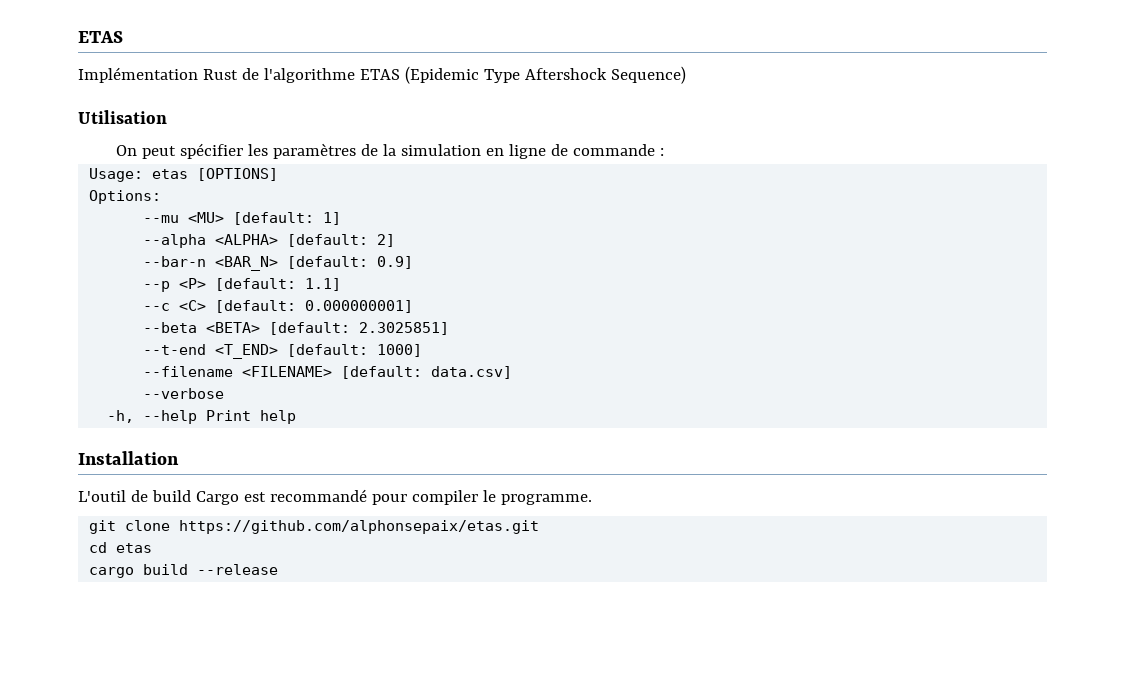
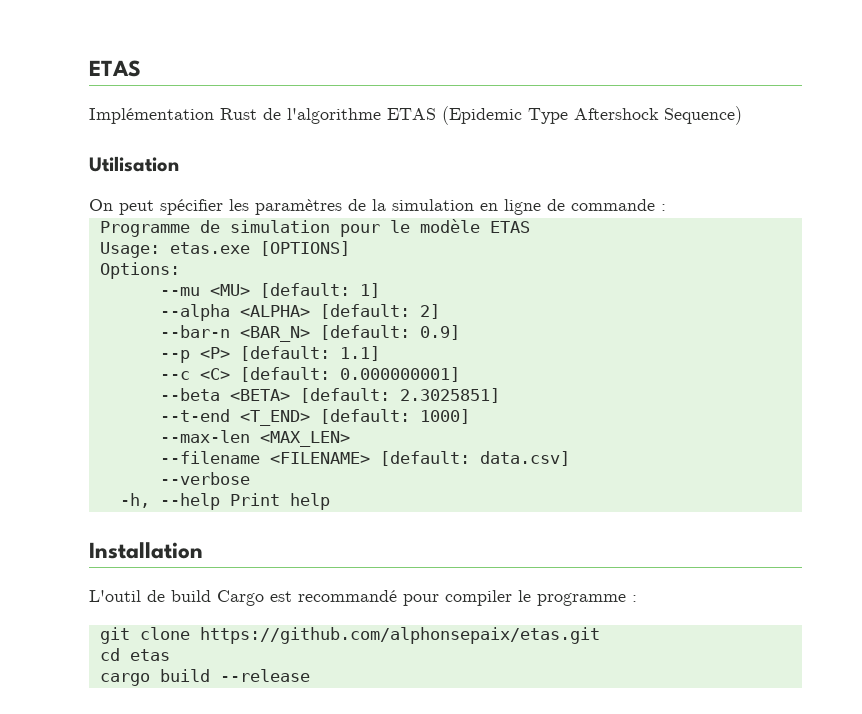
(665, 152) none -> [99,219,530,237] // Programme de simulation pour le modèle ETAS
[152,169,189,179] etas -> [169,242,250,254] etas.exe
(423, 350) none -> [159,430,350,447] // --max-len <MAX_LEN>
[500,494,592,505] programme. -> [537,593,637,606] programme :

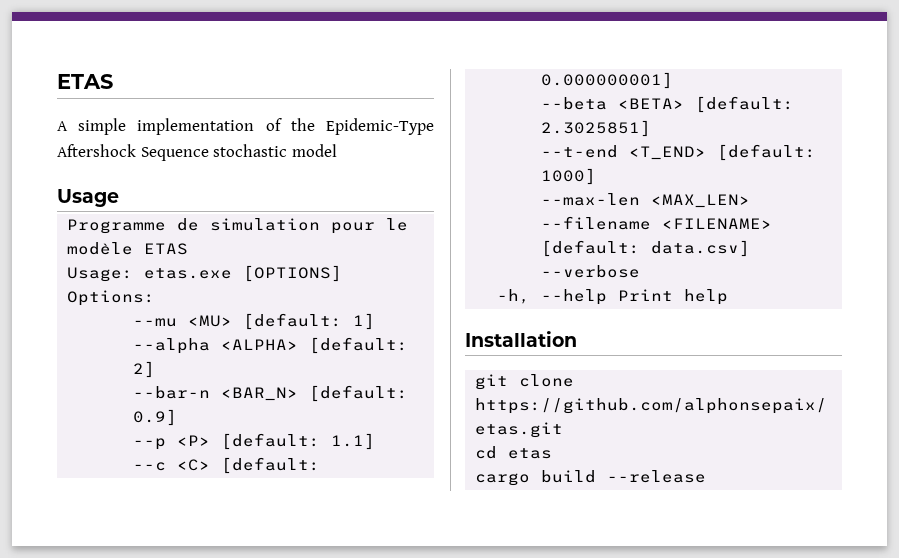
[89,60,141,77] [89,106,742,125] [89,156,179,172] [89,199,666,215] ETAS // Implémentation Rust de l'algorithme ETAS (Epidemic Type Aftershock Sequence) // Utilisation // On peut spécifier les paramètres de la simulation en ligne de commande : -> [57,74,113,89] [57,118,434,135] [57,144,337,161] [57,189,119,207] ETAS // A simple implementation of the Epidemic-Type Aftershock Sequence stochastic model // Usage
[89,590,637,606] // L'outil de build Cargo est recommandé pour compiler le programme : -> (577, 339) none

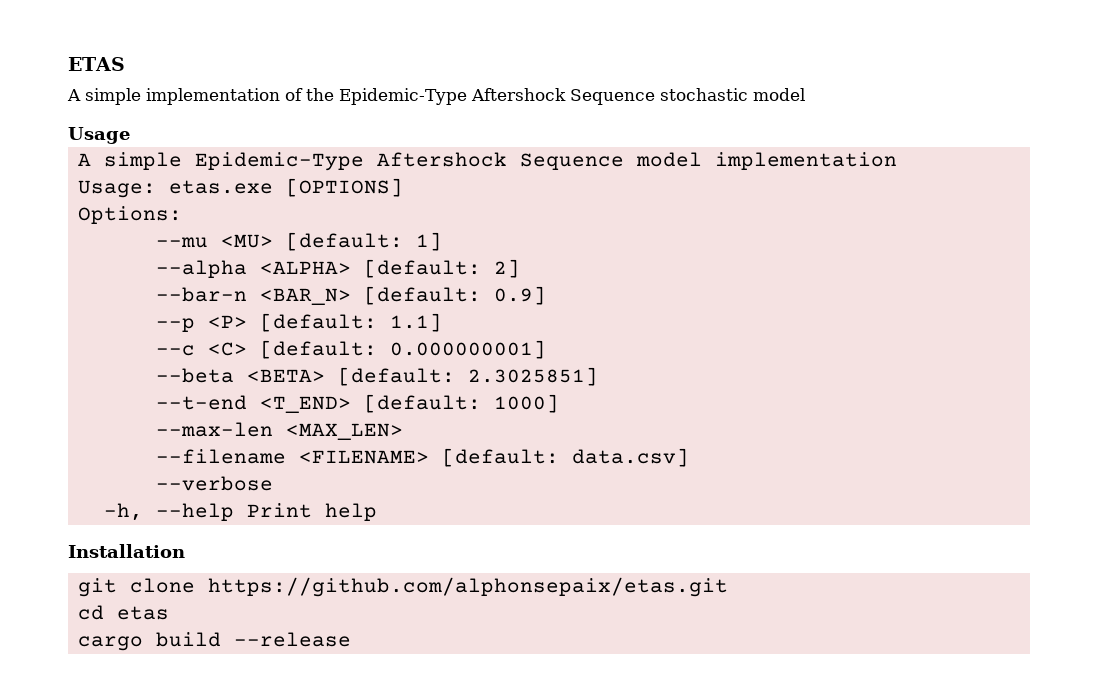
[67,218,409,234] [67,242,189,255] Programme de simulation pour le modèle ETAS -> [77,152,897,171] A simple Epidemic-Type Aftershock Sequence model implementation

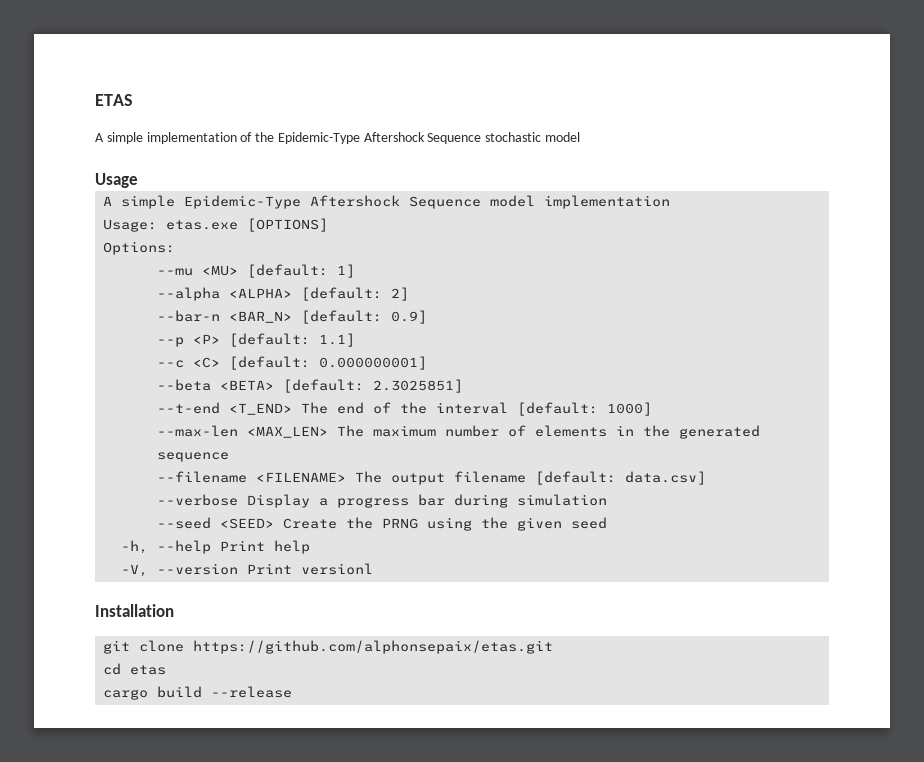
(351, 404) none -> [301,402,509,414] The end of the interval
(403, 431) none -> [337,425,761,439] [157,452,230,462] The maximum number of elements in the generated sequence
(429, 457) none -> [355,471,527,485] The output filename
(273, 483) none -> [247,494,608,508] [157,517,608,531] Display a progress bar during simulation // --seed <SEED> Create the PRNG using the given seed
(377, 512) none -> [121,563,374,577] // -V, --version Print versionl

